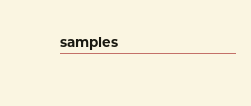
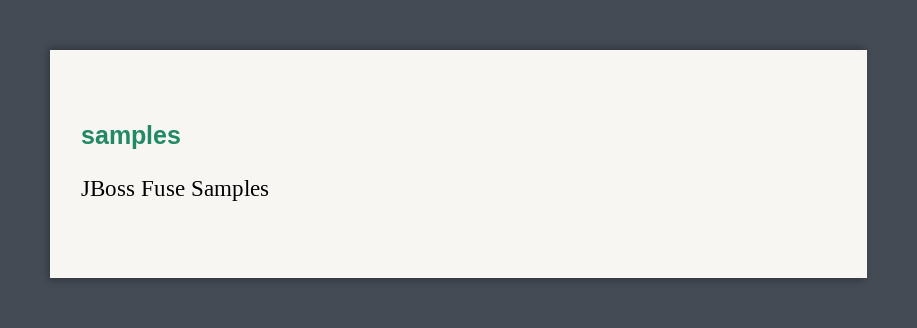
(118, 43) none -> [81,180,270,201] // JBoss Fuse Samples

